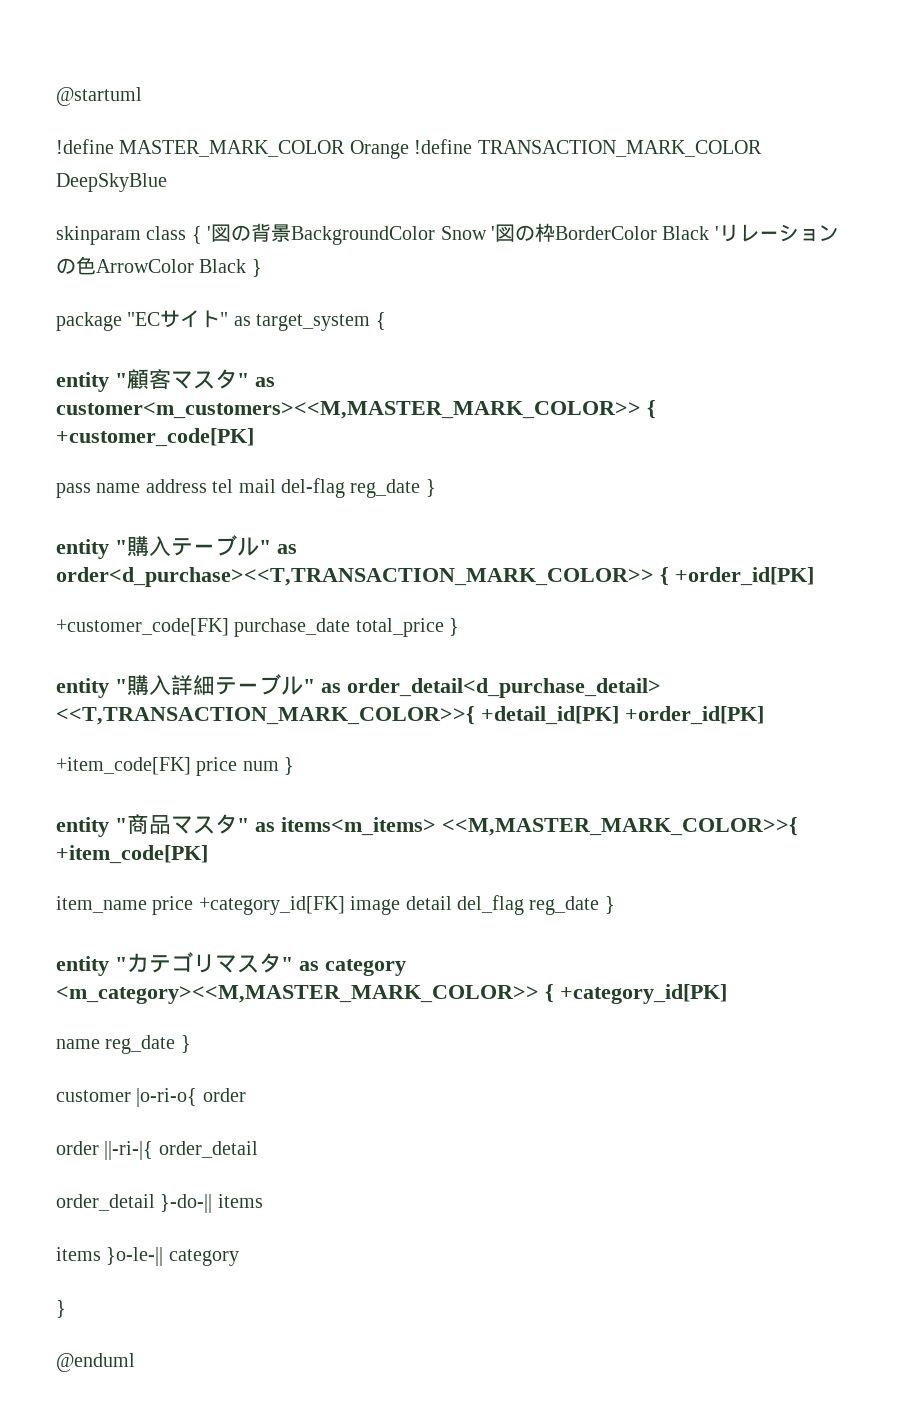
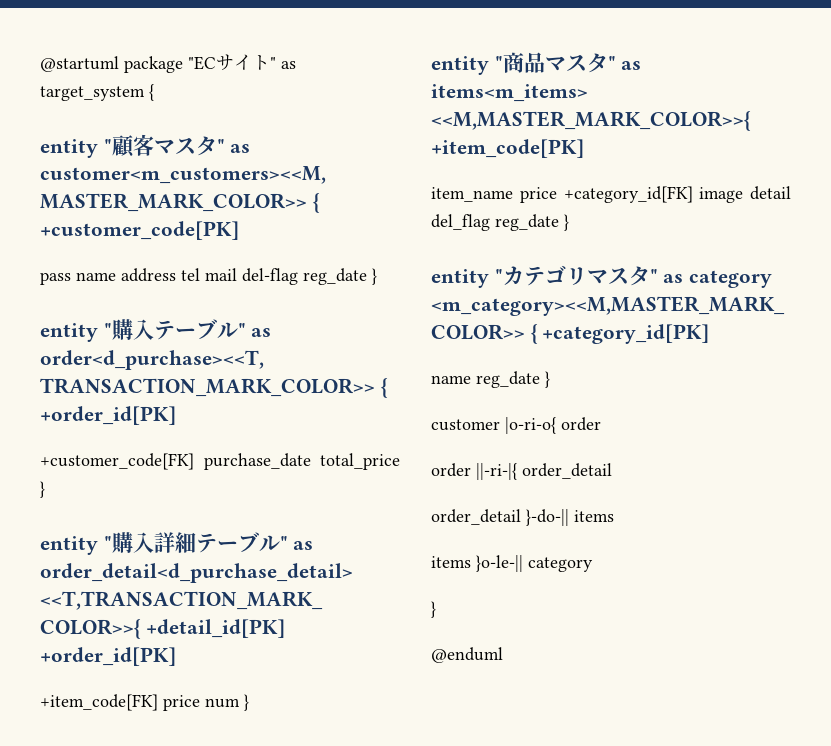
[56,139,762,159] [56,173,167,192] [56,223,839,245] [56,256,262,277] // !define MASTER_MARK_COLOR Orange !define TRANSACTION_MARK_COLOR DeepSkyBlue // skinparam class { '図の背景BackgroundColor Snow '図の枠BorderColor Black 'リレーションの色ArrowColor Black } // -> (119, 64) none

